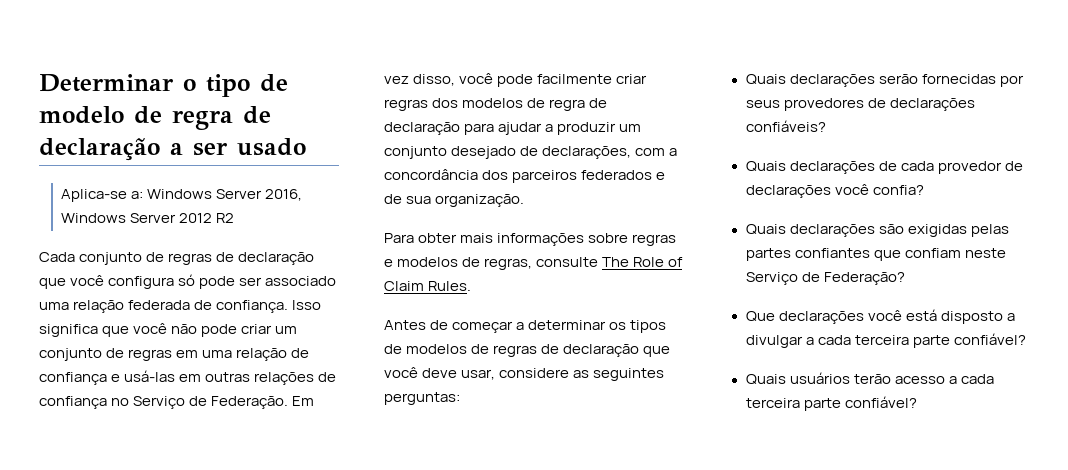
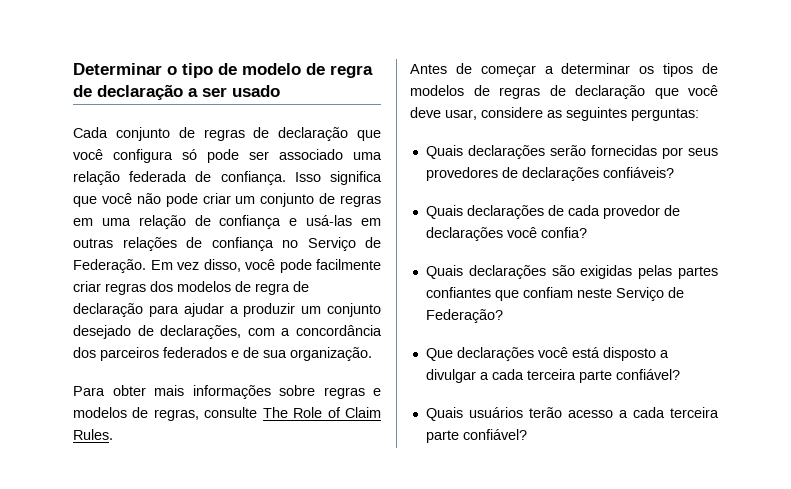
[61,189,303,202] [61,213,235,223] // Aplica-se a: Windows Server 2016, Windows Server 2012 R2 -> (280, 91) none

